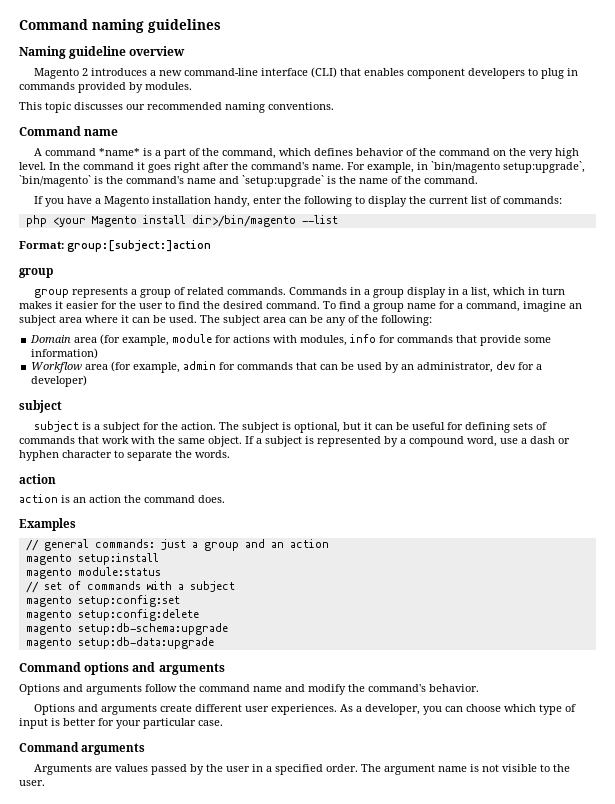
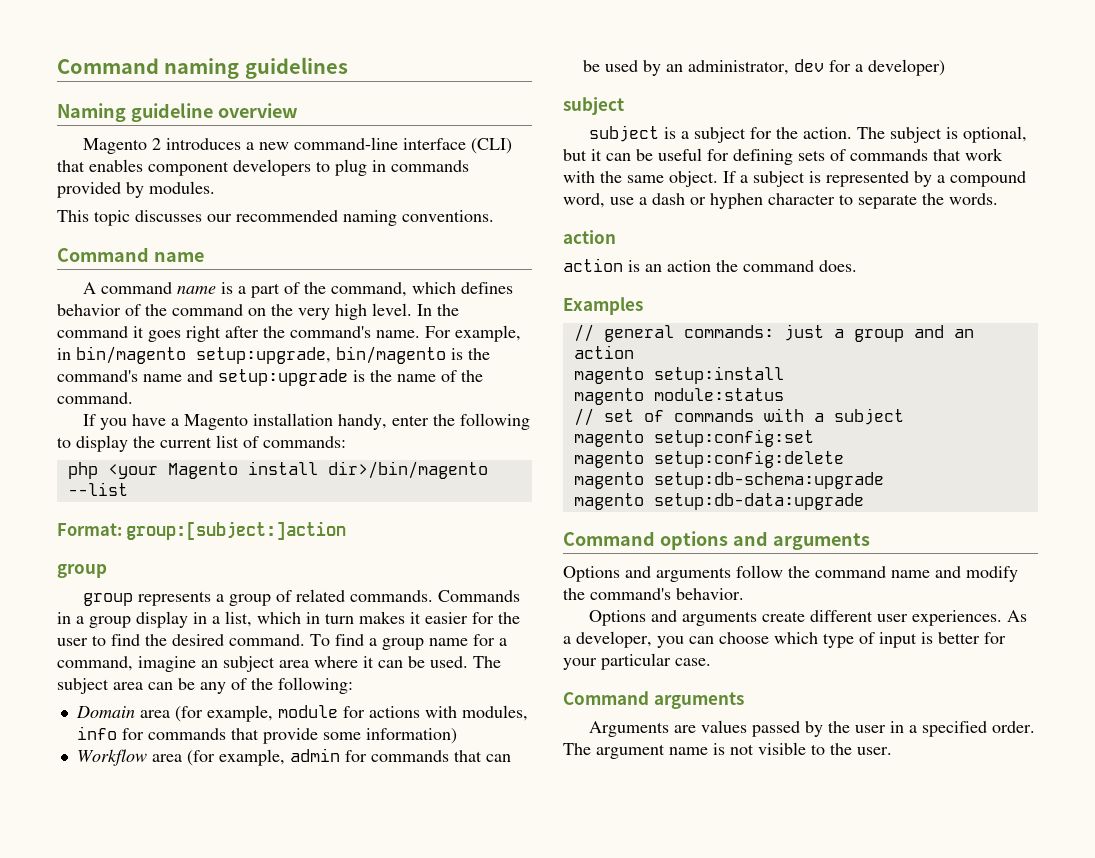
[99,148,141,156] *name* -> [177,286,217,294] name
[431,161,585,173] [19,175,91,187] `bin/magento setup:upgrade`, `bin/magento` -> [76,346,446,364] bin/magento setup:upgrade, bin/magento
[242,175,324,187] `setup:upgrade` -> [218,369,348,386] setup:upgrade

